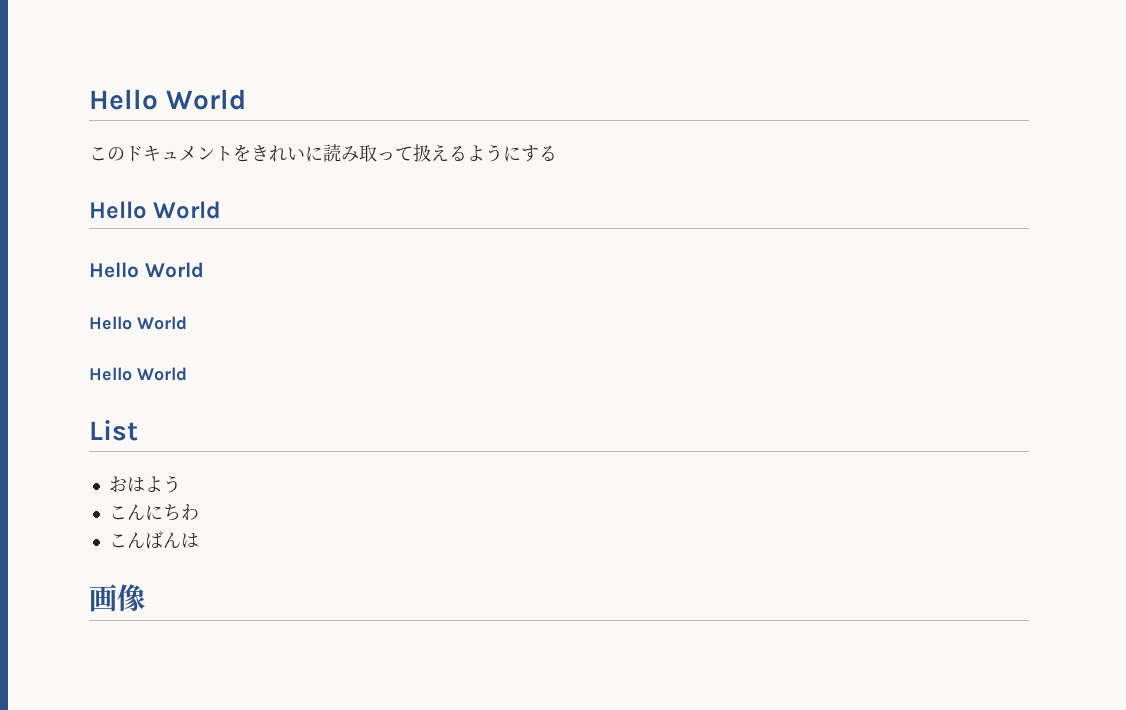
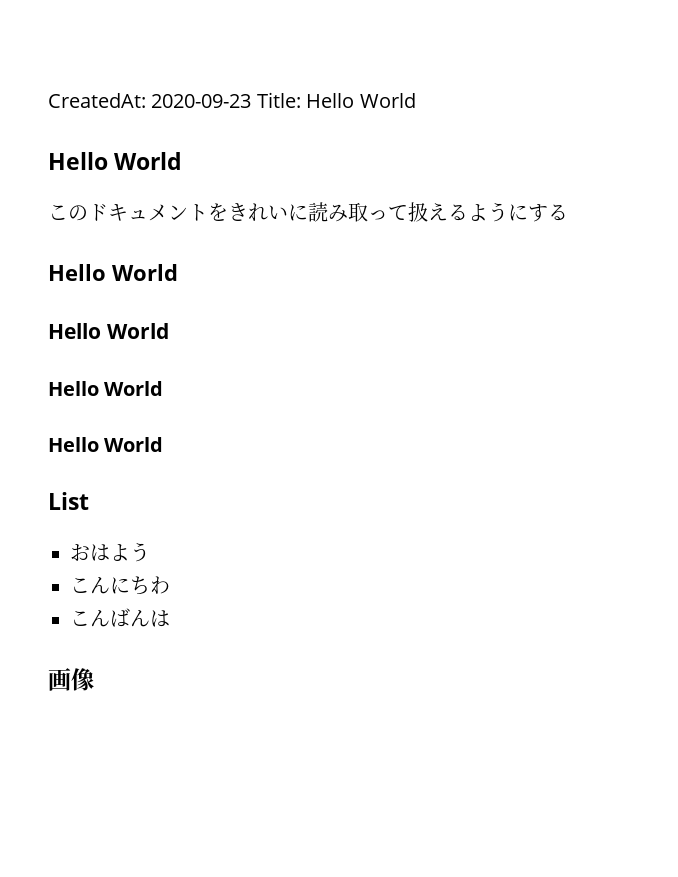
(89, 99) none -> [48,92,416,108] CreatedAt: 2020-09-23 Title: Hello World //

